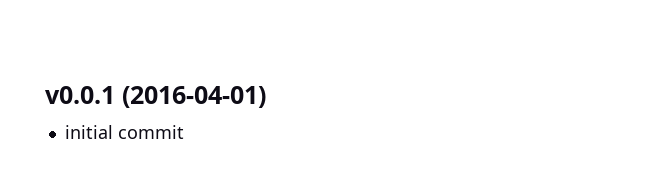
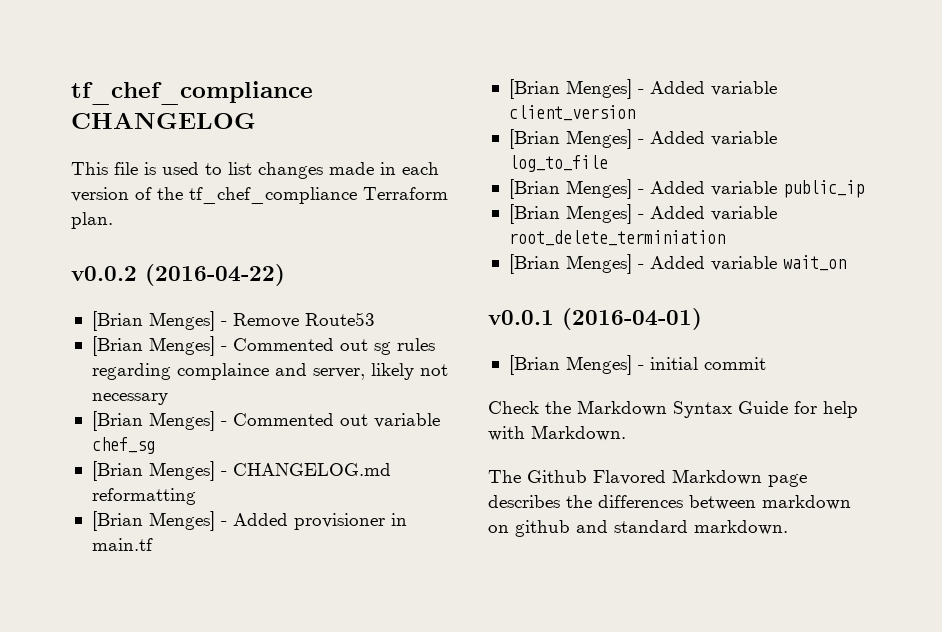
(45, 95) none -> [71,81,313,105] [71,112,256,129] [71,162,439,179] [71,187,448,204] [71,212,113,229] [71,264,285,286] [91,311,375,331] [91,336,435,356] [91,363,448,380] [91,393,168,405] [91,411,440,431] [91,437,155,454] [91,461,391,481] [91,488,196,505] [91,511,407,531] [91,538,153,551] [508,79,777,99] [508,105,635,121] [508,129,777,149] [508,155,608,172] [508,179,864,199] [508,204,777,224] [508,230,725,246] [508,254,846,274] tf_chef_compliance CHANGELOG // This file is used to list changes made in each version of the tf_chef_compliance Terraform plan. // v0.0.2 (2016-04-22) // [Brian Menges] - Remove Route53 // [Brian Menges] - Commented out sg rules regarding complaince and server, likely not necessary // [Brian Menges] - Commented out variable chef_sg // [Brian Menges] - CHANGELOG.md reformatting // [Brian Menges] - Added provisioner in main.tf // [Brian Menges] - Added variable client_version // [Brian Menges] - Added variable log_to_file // [Brian Menges] - Added variable public_ip // [Brian Menges] - Added variable root_delete_terminiation // [Brian Menges] - Added variable wait_on //
(266, 97) none -> [508,355,644,375] [Brian Menges] -
(184, 132) none -> [488,400,858,418] [488,425,626,441] [488,469,807,487] [488,495,851,510] [488,520,788,537] // Check the Markdown Syntax Guide for help with Markdown. // The Github Flavored Markdown page describes the differences between markdown on github and standard markdown.

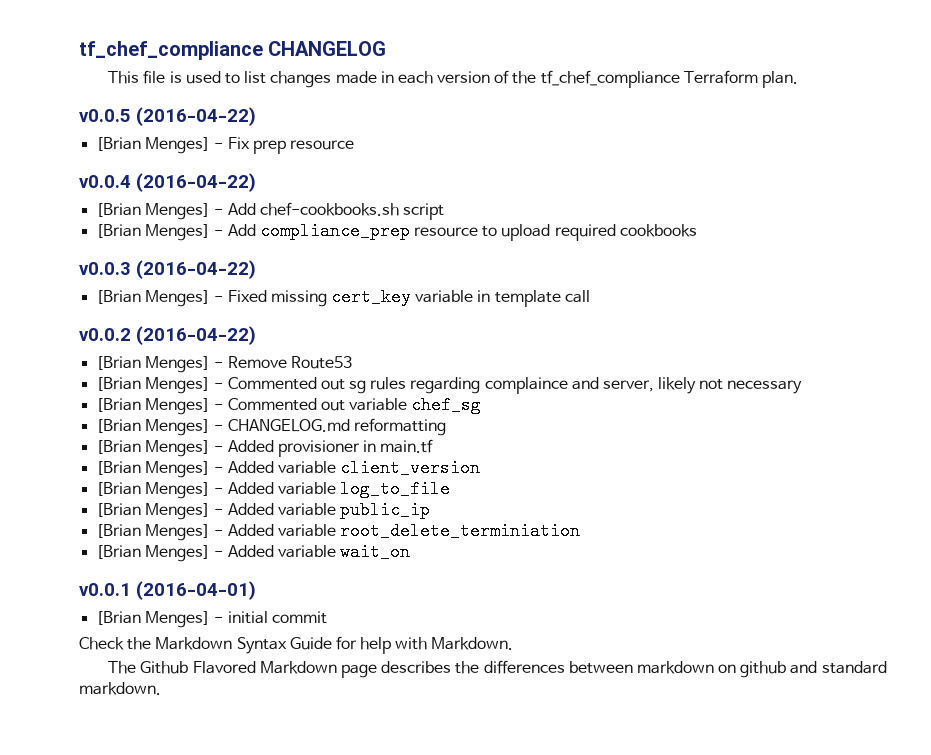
(113, 220) none -> [79,107,256,126] [96,137,354,154] [79,173,256,192] [96,202,444,220] [96,222,697,241] [79,260,256,279] [96,288,590,307] // v0.0.5 (2016-04-22) // [Brian Menges] - Fix prep resource // v0.0.4 (2016-04-22) // [Brian Menges] - Add chef-cookbooks.sh script // [Brian Menges] - Add compliance_prep resource to upload required cookbooks // v0.0.3 (2016-04-22) // [Brian Menges] - Fixed missing cert_key variable in template call

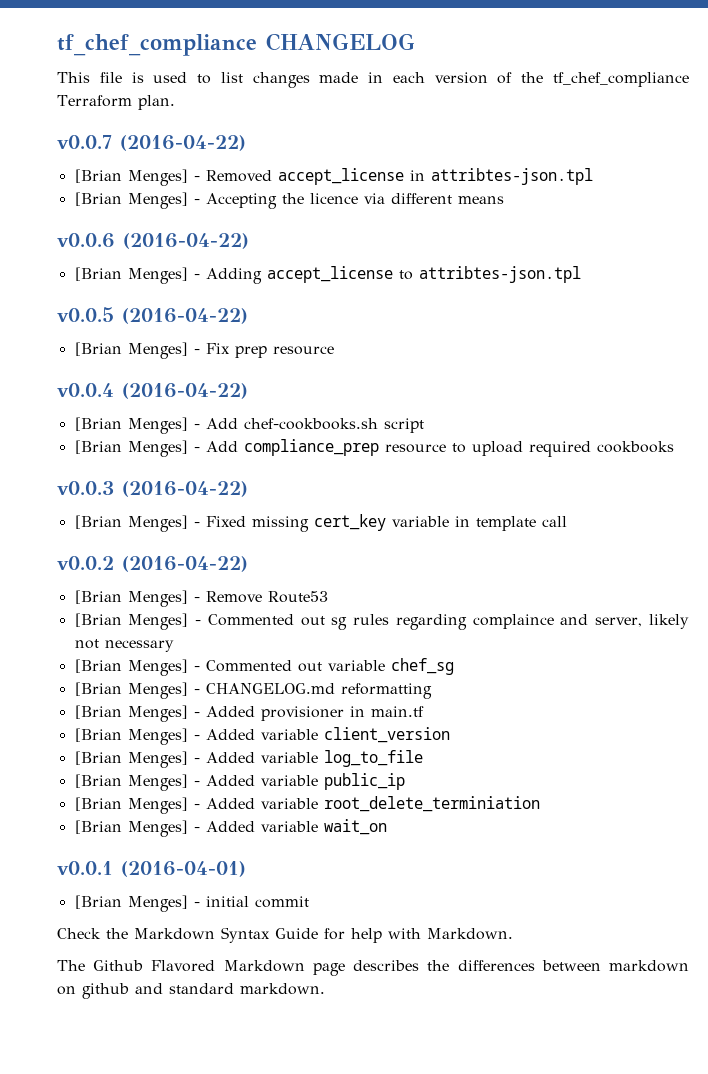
(798, 79) none -> [57,135,246,151] [74,168,593,186] [74,192,504,209] [57,233,249,249] [74,266,581,284] // v0.0.7 (2016-04-22) // [Brian Menges] - Removed accept_license in attribtes-json.tpl // [Brian Menges] - Accepting the licence via different means // v0.0.6 (2016-04-22) // [Brian Menges] - Adding accept_license to attribtes-json.tpl

